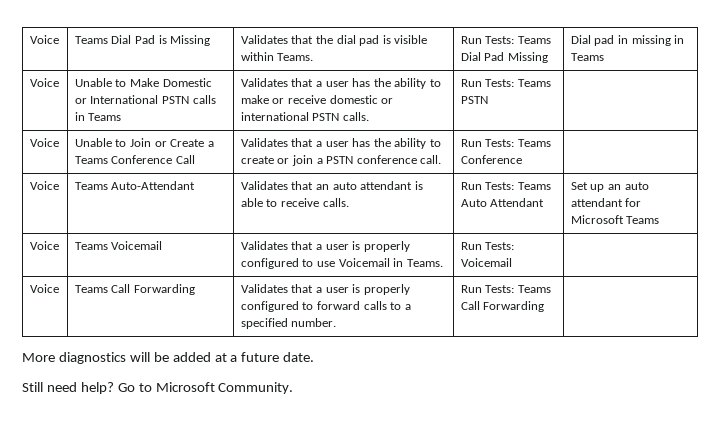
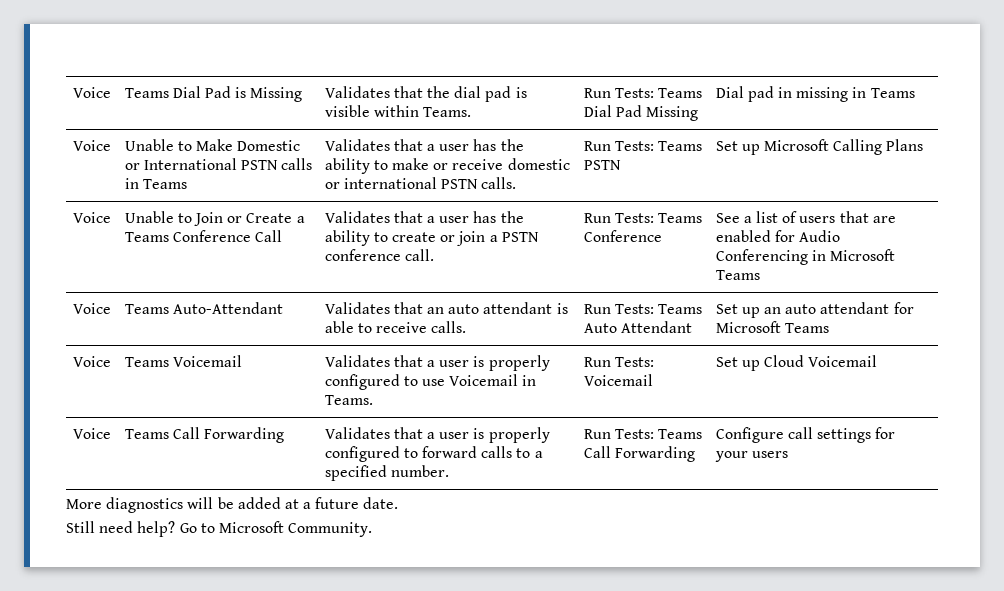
(488, 100) none -> [715,139,924,155] Set up Microsoft Calling Plans
(522, 159) none -> [715,211,896,223] [715,230,841,242] [715,249,896,265] [715,270,760,280] See a list of users that are enabled for Audio Conferencing in Microsoft Teams
(512, 262) none -> [715,355,878,371] Set up Cloud Voicemail
(545, 306) none -> [715,427,896,443] [714,451,788,462] Configure call settings for your users

